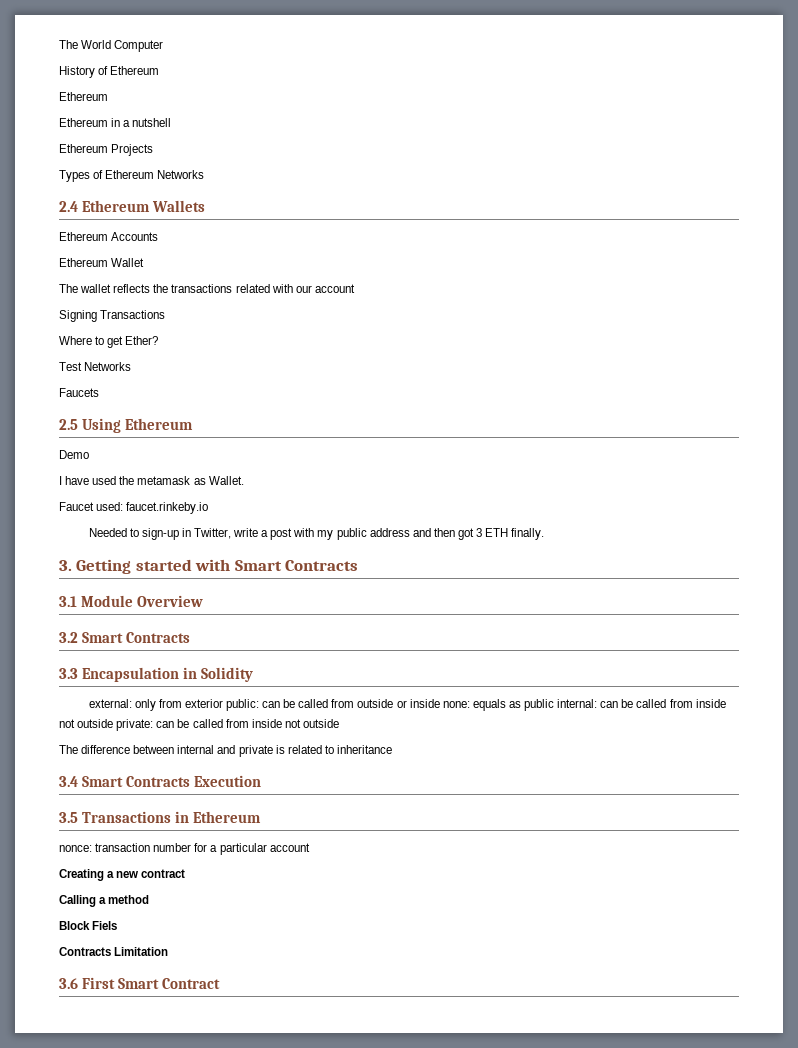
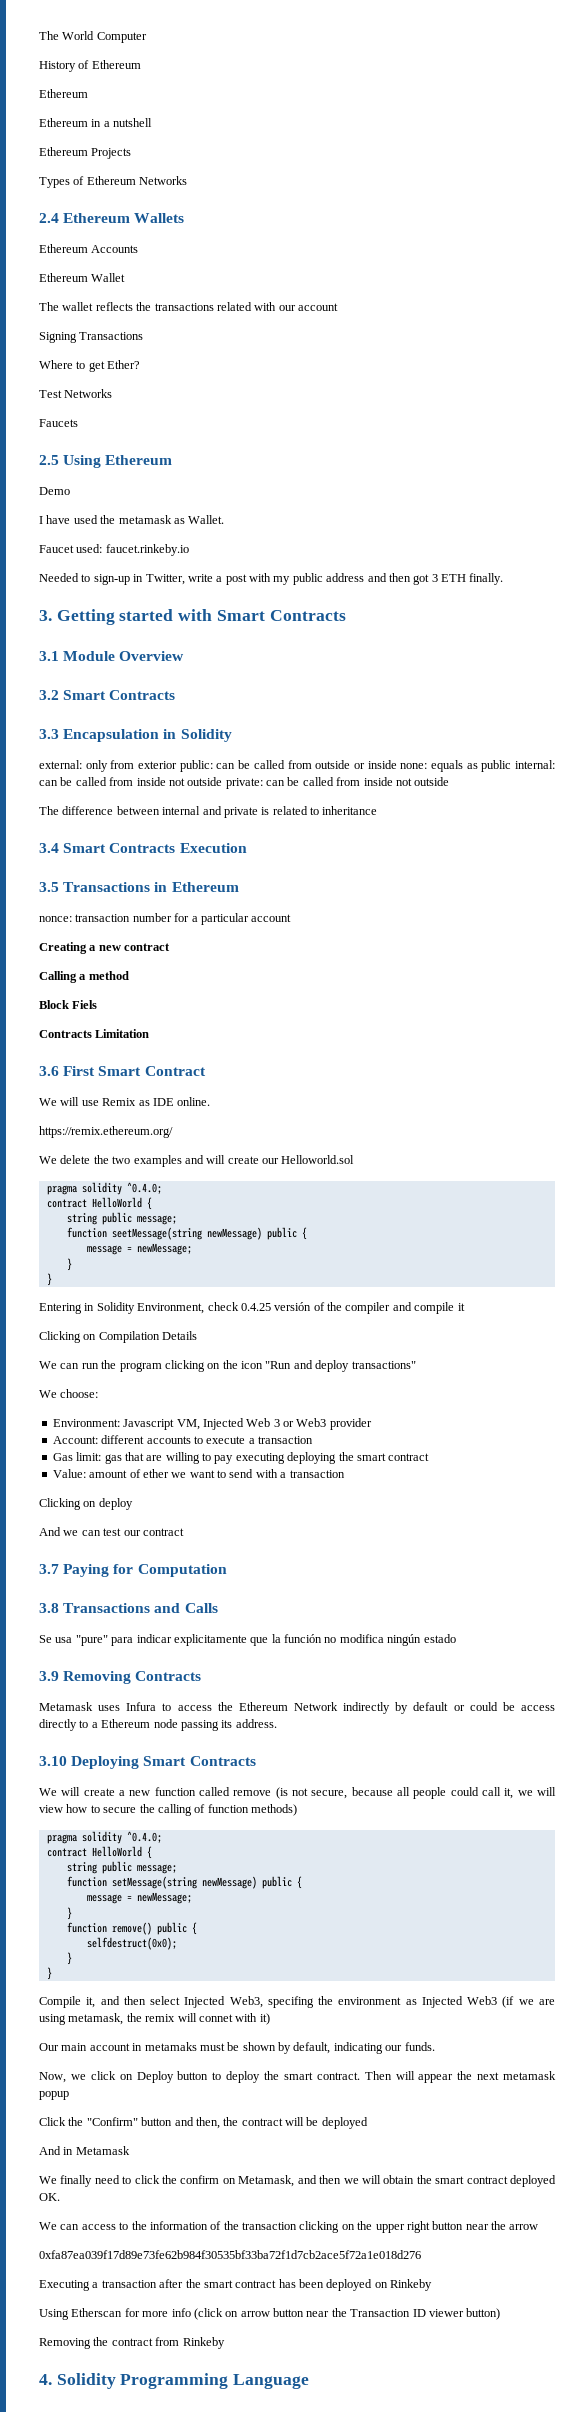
(220, 983) none -> [39,1097,211,1106] [39,1126,173,1138] [39,1155,355,1167] [46,1182,162,1195] [46,1197,152,1210] [66,1212,177,1225] [66,1227,307,1240] [86,1243,192,1255] [66,1258,72,1271] [46,1273,52,1286] [39,1302,465,1314] [39,1331,198,1343] [39,1360,416,1372] [39,1389,99,1398] [52,1418,372,1430] [52,1435,313,1444] [52,1452,430,1464] [52,1469,345,1478] [39,1498,133,1510] [39,1527,184,1536] [39,1564,227,1577] [39,1603,218,1613] [39,1634,456,1646] [39,1671,202,1684] [39,1702,556,1714] [39,1719,277,1731] [39,1756,256,1769] [39,1787,556,1799] [39,1804,297,1816] [46,1831,162,1844] [46,1846,152,1859] [66,1861,177,1874] [66,1876,302,1889] [86,1892,192,1904] [66,1907,72,1920] [66,1922,197,1935] [86,1937,177,1950] [66,1952,72,1965] [46,1967,52,1980] [39,1996,555,2008] [39,2013,270,2025] [39,2042,435,2054] [39,2071,556,2083] [39,2091,69,2100] [39,2117,368,2129] [39,2146,130,2155] [39,2175,557,2187] [39,2193,60,2201] [39,2221,539,2233] [39,2250,421,2259] [39,2279,433,2291] [39,2308,501,2320] [39,2337,225,2349] [39,2373,310,2389] // We will use Remix as IDE online. // https://remix.ethereum.org/ // We delete the two examples and will create our Helloworld.sol // pragma solidity ^0.4.0; // contract HelloWorld { // string public message; // function seetMessage(string newMessage) public { // message = newMessage; // } // } // Entering in Solidity Environment, check 0.4.25 versión of the compiler and compile it // Clicking on Compilation Details // We can run the program clicking on the icon "Run and deploy transactions" // We choose: // Environment: Javascript VM, Injected Web 3 or Web3 provider // Account: different accounts to execute a transaction // Gas limit: gas that are willing to pay executing deploying the smart contract // Value: amount of ether we want to send with a transaction // Clicking on deploy // And we can test our contract // 3.7 Paying for Computation // 3.8 Transactions and Calls // Se usa "pure" para indicar explicitamente que la función no modifica ningún estado // 3.9 Removing Contracts // Metamask uses Infura to access the Ethereum Network indirectly by default or could be access directly to a Ethereum node passing its address. // 3.10 Deploying Smart Contracts // We will create a new function called remove (is not secure, because all people could call it, we will view how to secure the calling of function methods) // pragma solidity ^0.4.0; // contract HelloWorld { // string public message; // function setMessage(string newMessage) public { // message = newMessage; // } // function remove() public { // selfdestruct(0x0); // } // } // Compile it, and then select Injected Web3, specifing the environment as Injected Web3 (if we are using metamask, the remix will connet with it) // Our main account in metamaks must be shown by default, indicating our funds. // Now, we click on Deploy button to deploy the smart contract. Then will appear the next metamask popup // Click the "Confirm" button and then, the contract will be deployed // And in Metamask // We finally need to click the confirm on Metamask, and then we will obtain the smart contract deployed OK. // We can access to the information of the transaction clicking on the upper right button near the arrow // 0xfa87ea039f17d89e73fe62b984f30535bf33ba72f1d7cb2ace5f72a1e018d276 // Executing a transaction after the smart contract has been deployed on Rinkeby // Using Etherscan for more info (click on arrow button near the Transaction ID viewer button) // Removing the contract from Rinkeby // 4. Solidity Programming Language

